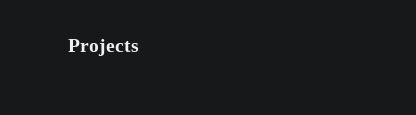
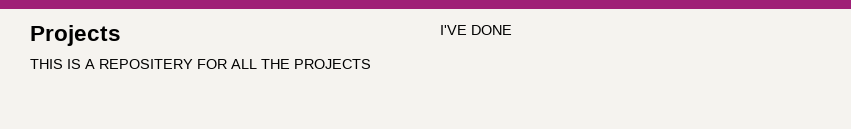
(139, 47) none -> [30,59,371,69] [440,25,512,35] // THIS IS A REPOSITERY FOR ALL THE PROJECTS I'VE DONE

